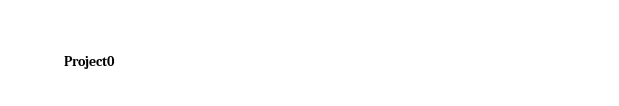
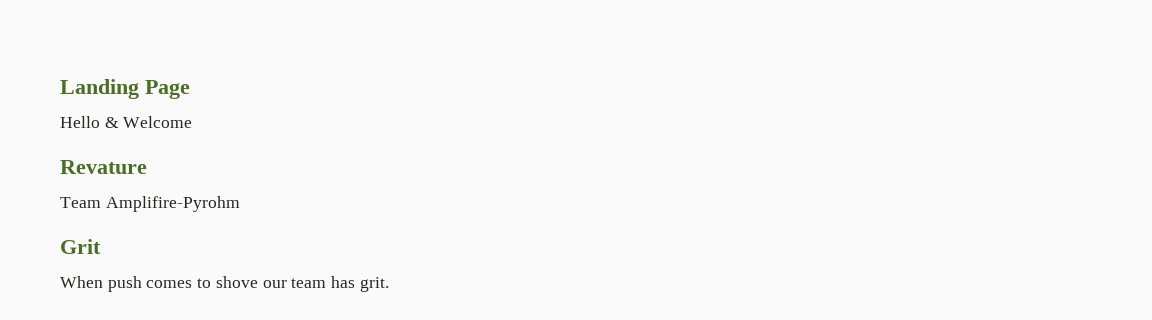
[64,56,115,69] Project0 -> [60,79,190,99] [60,116,193,128] [60,160,147,174] [60,196,240,212] [60,239,101,254] [60,276,389,292] Landing Page // Hello & Welcome // Revature // Team Amplifire-Pyrohm // Grit // When push comes to shove our team has grit.

